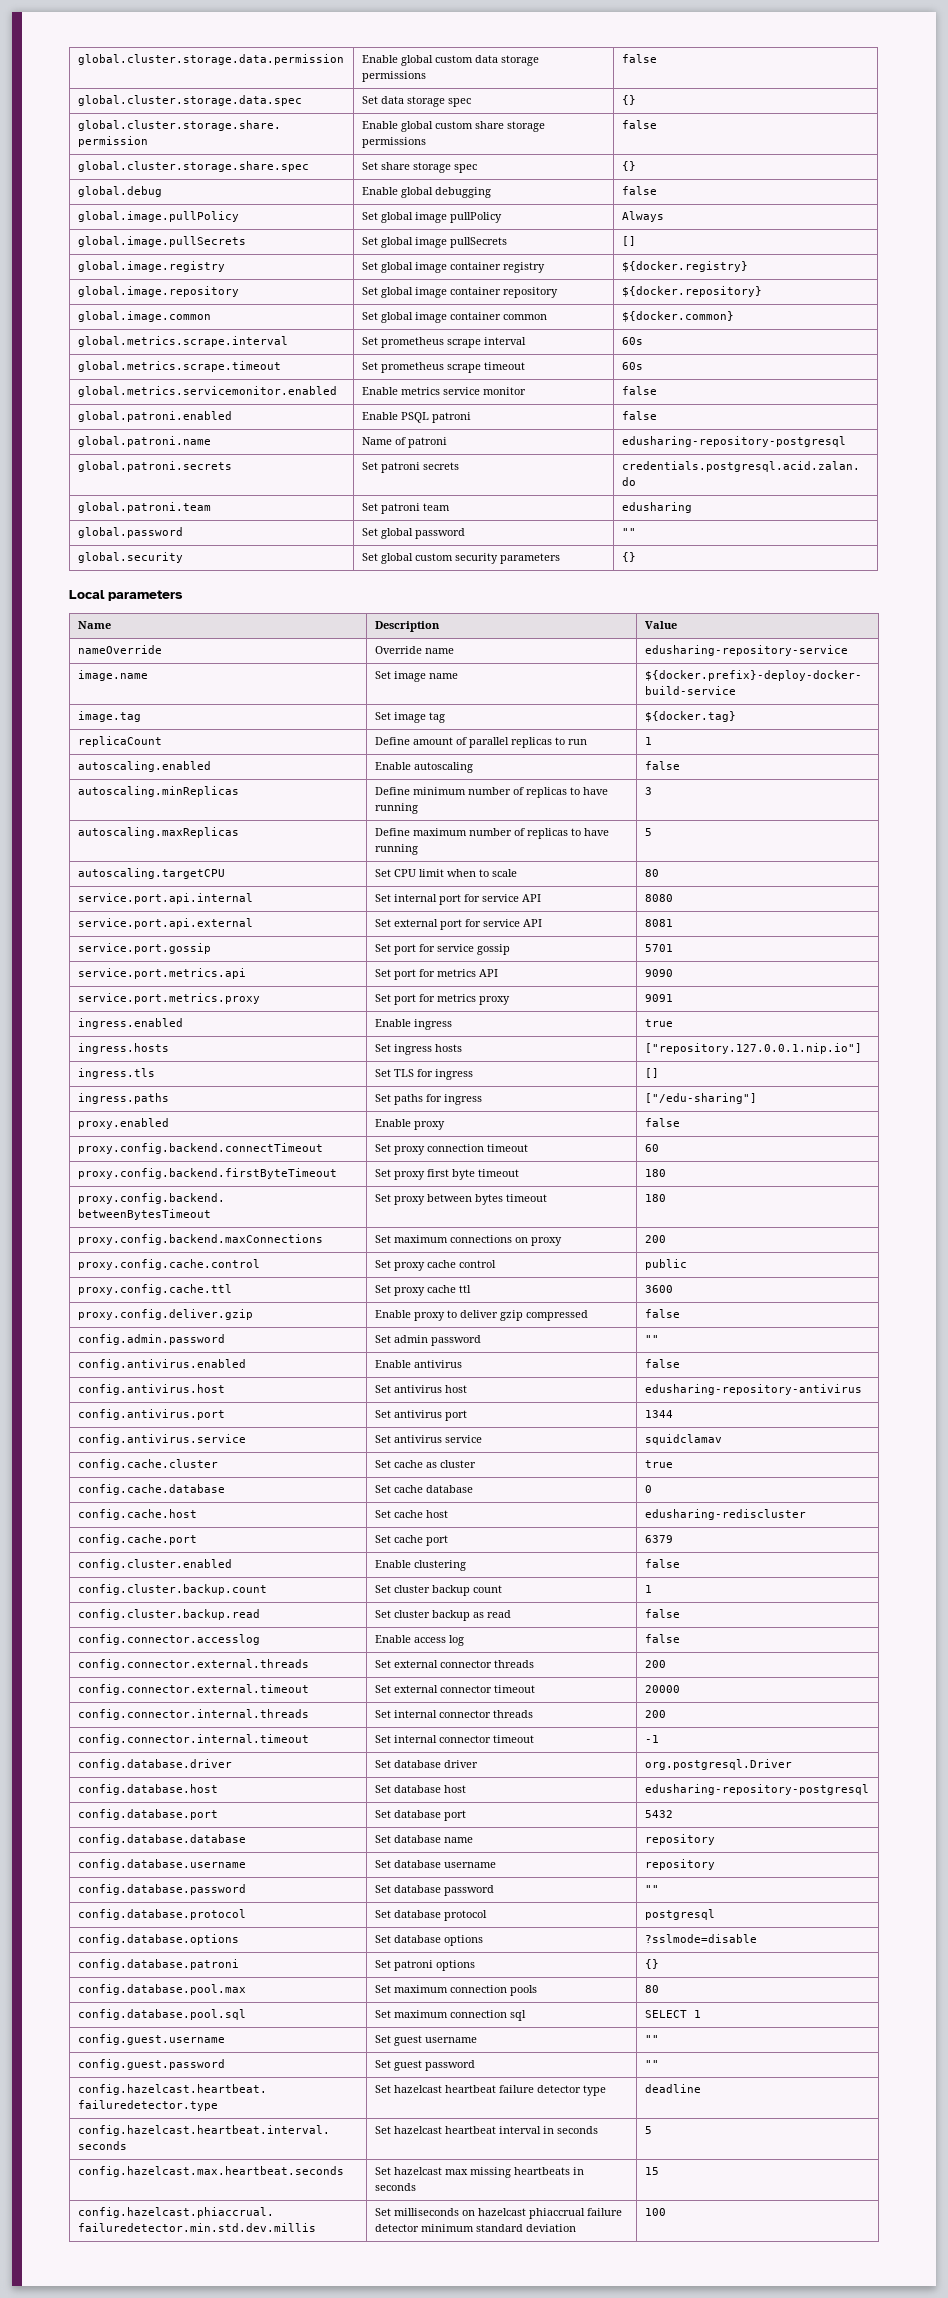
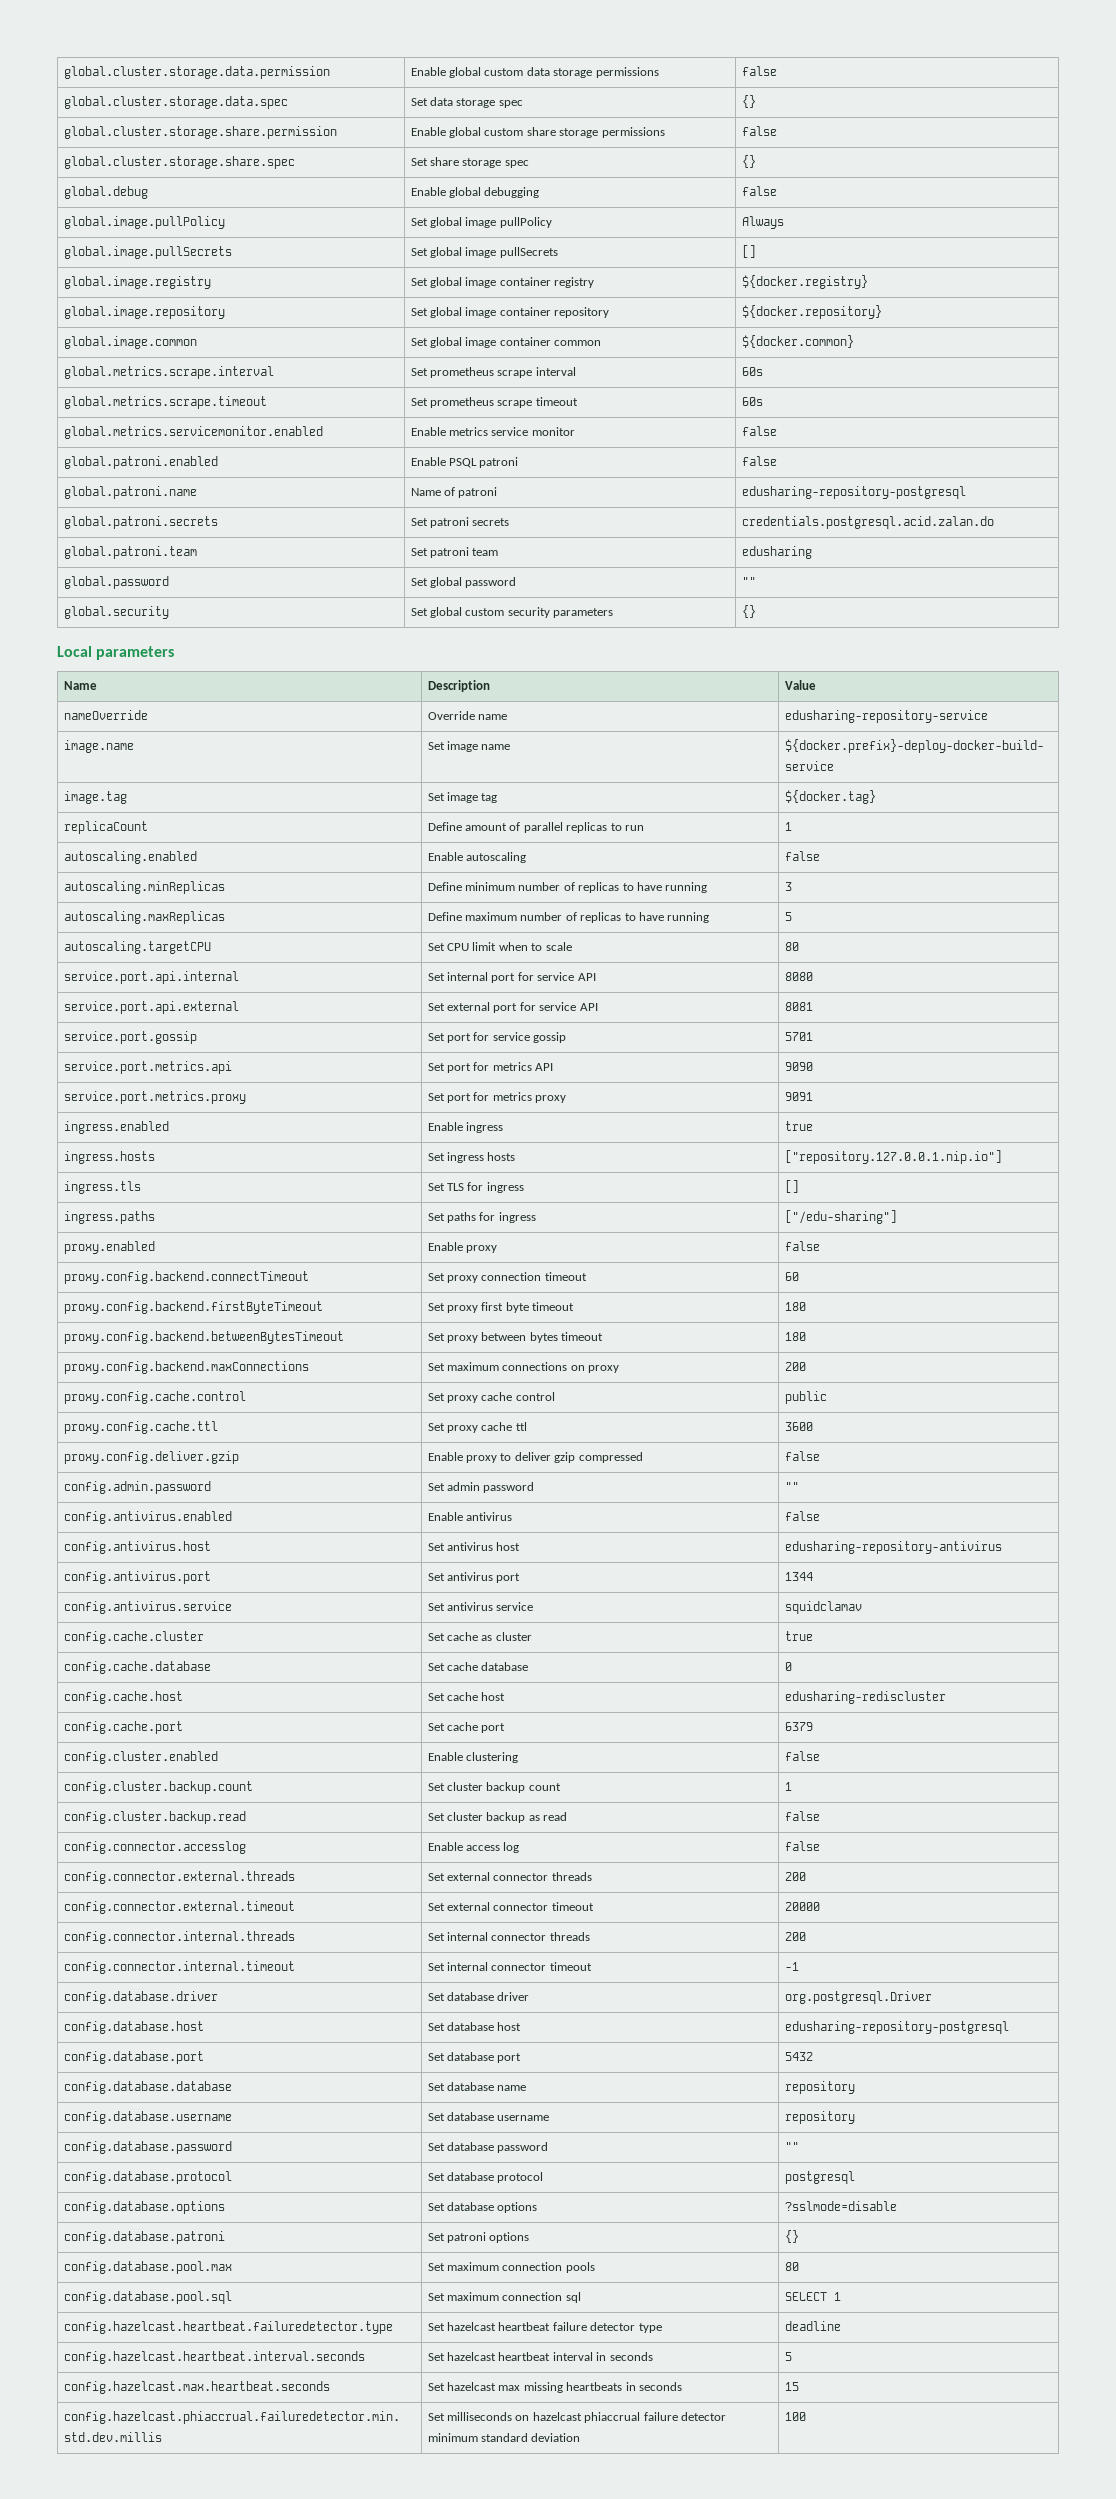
[78,2034,226,2045] [375,2035,478,2046] [645,2035,660,2043] [78,2059,226,2070] [375,2060,476,2071] [645,2060,660,2068] // config.guest.username | Set guest username | "" // config.guest.password | Set guest password | "" -> (841, 2296) none

